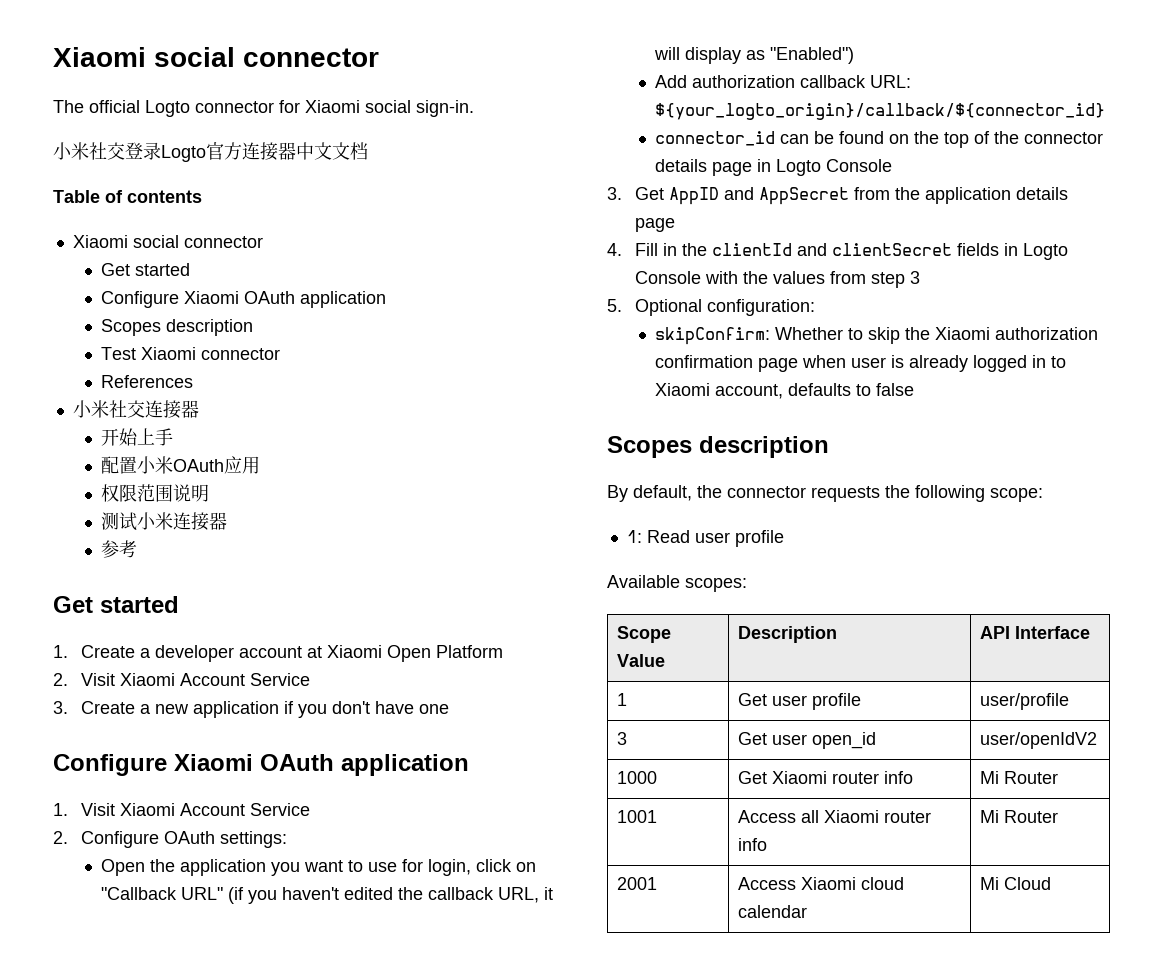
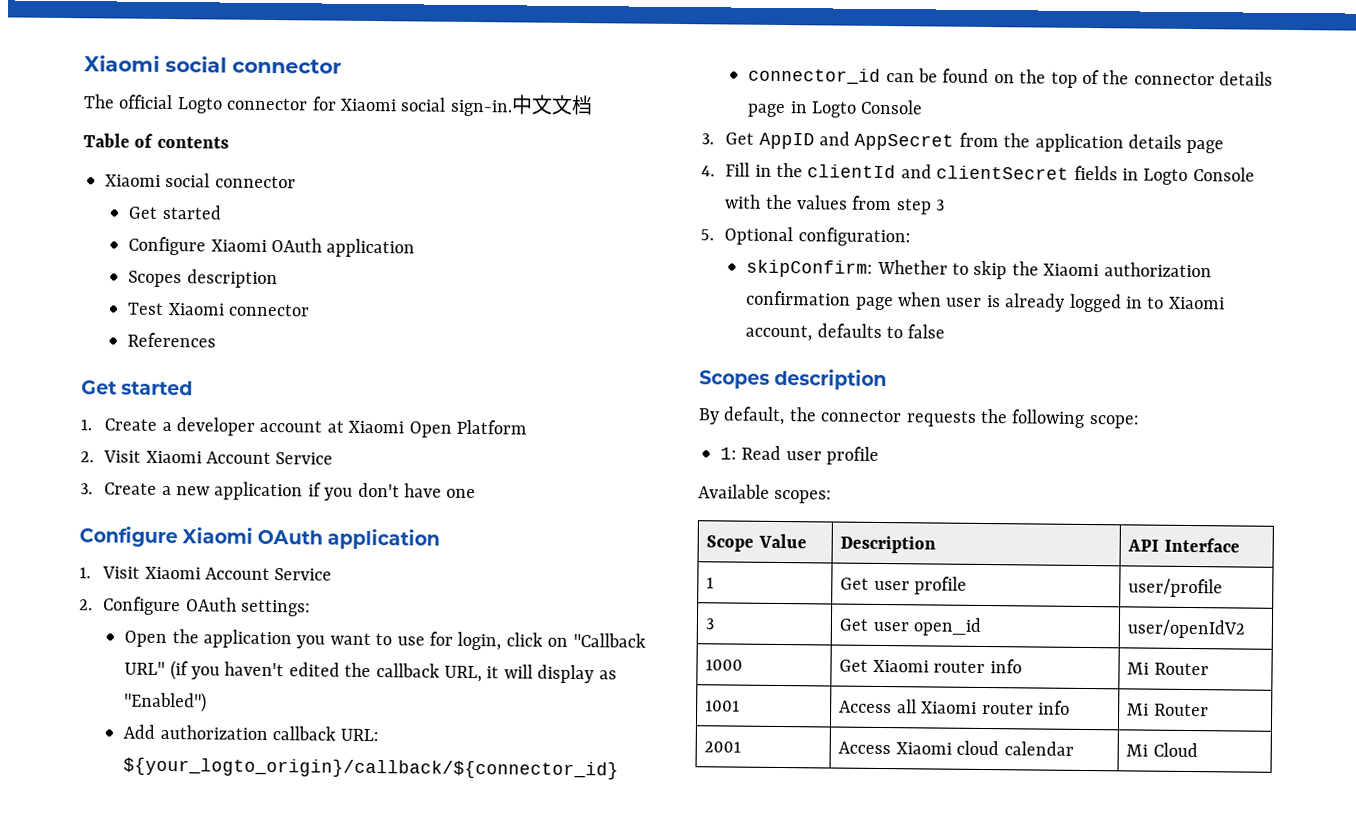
[53,142,296,162] // 小米社交登录Logto官方连接器 -> (513, 108) none
[72,400,199,419] [100,428,173,446] [100,456,260,474] [100,484,209,502] [100,512,227,531] [100,540,137,558] // 小米社交连接器 // 开始上手 // 配置小米OAuth应用 // 权限范围说明 // 测试小米连接器 // 参考 -> (217, 340) none

